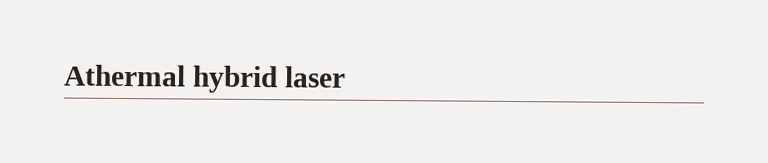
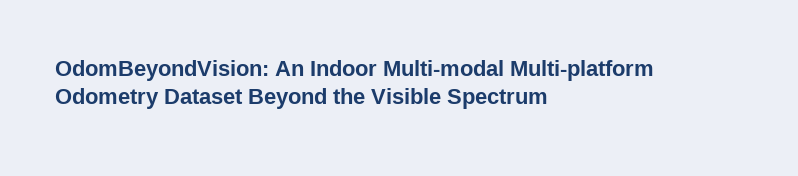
[63,64,346,94] Athermal hybrid laser -> [55,60,654,81] [55,88,548,109] OdomBeyondVision: An Indoor Multi-modal Multi-platform Odometry Dataset Beyond the Visible Spectrum

